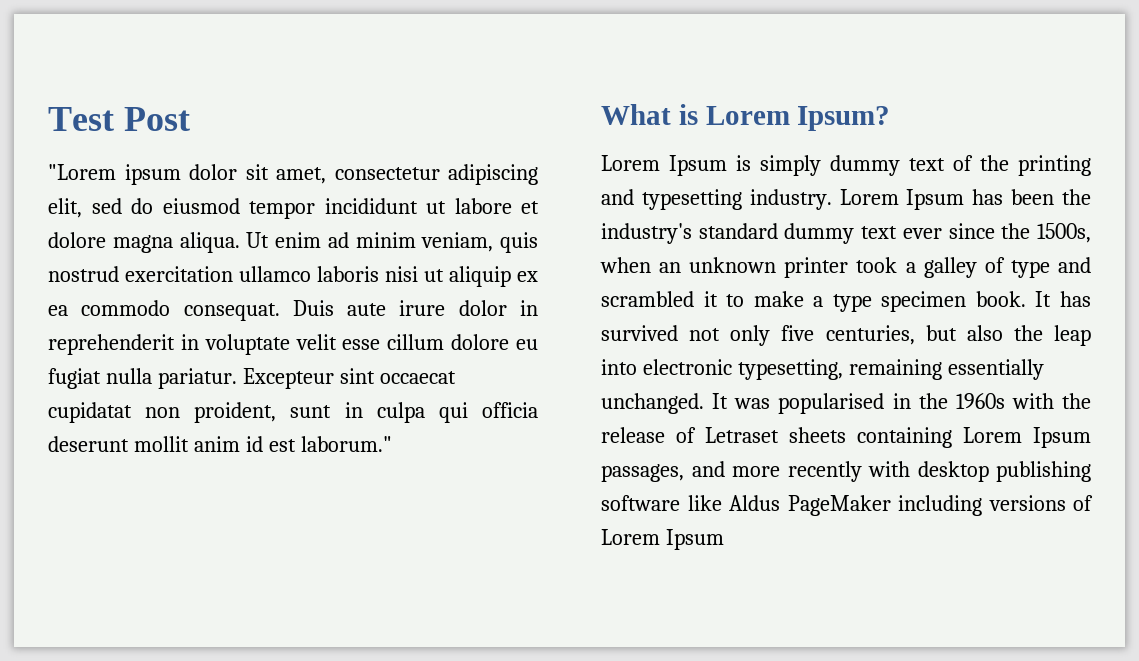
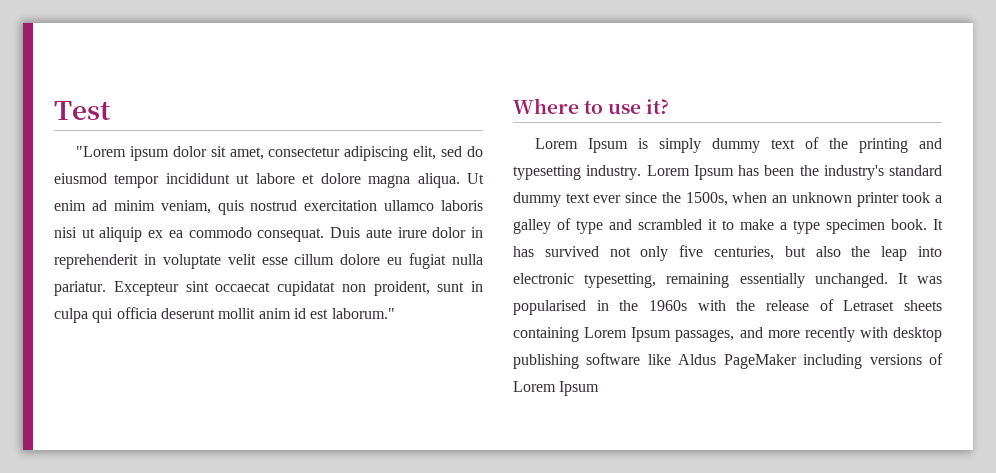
[123,107,190,131] Post -> (111, 110) none
[601,104,891,131] What is Lorem Ipsum? -> [513,98,670,114] Where to use it?

